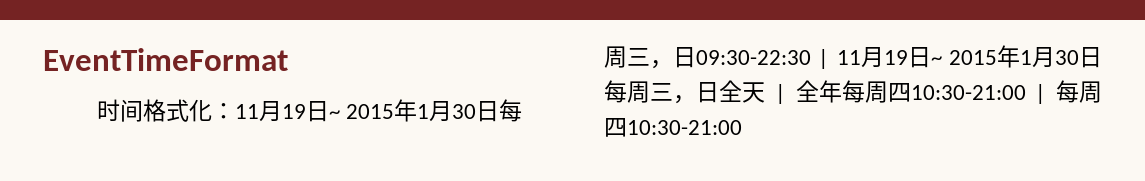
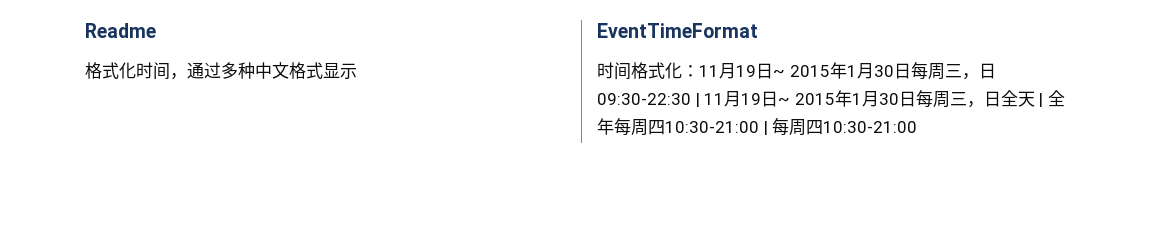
(43, 59) none -> [85,23,156,38] [85,62,357,80] Readme // 格式化时间，通过多种中文格式显示 //

